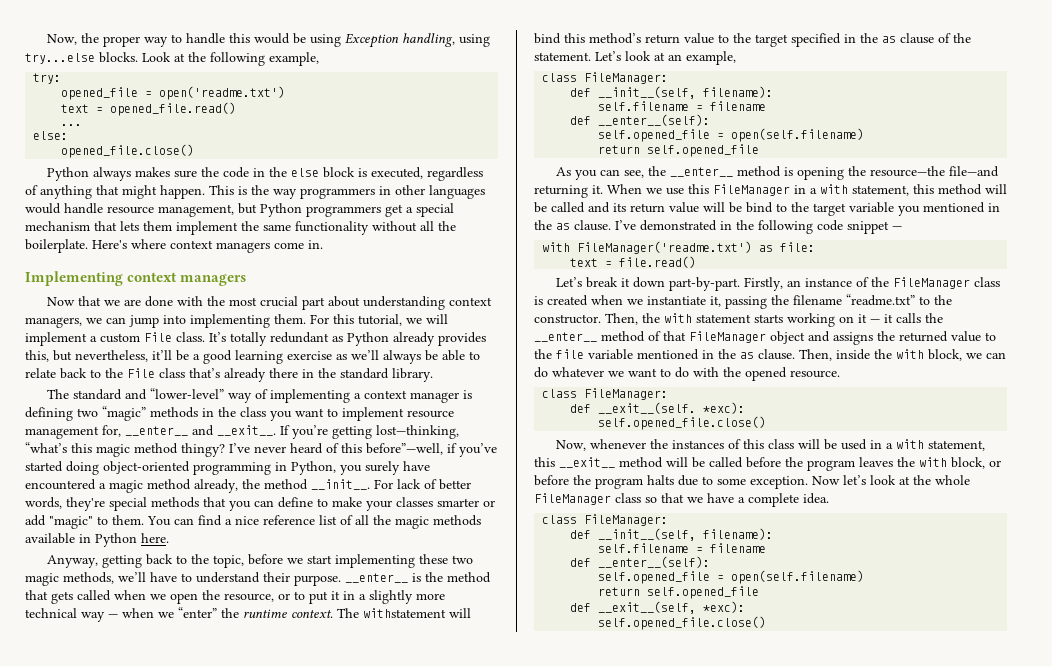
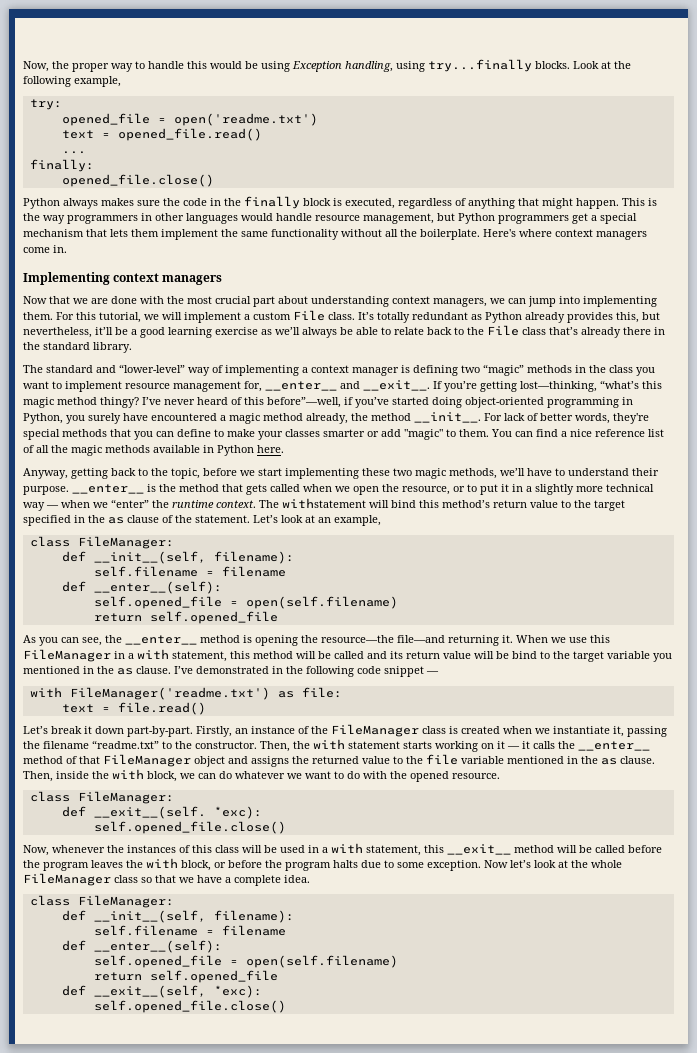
[25,53,95,64] try...else -> [428,59,532,72] try...finally
[33,131,69,140] else: -> [29,159,94,172] finally:
[291,168,320,177] else -> [244,196,300,209] finally

